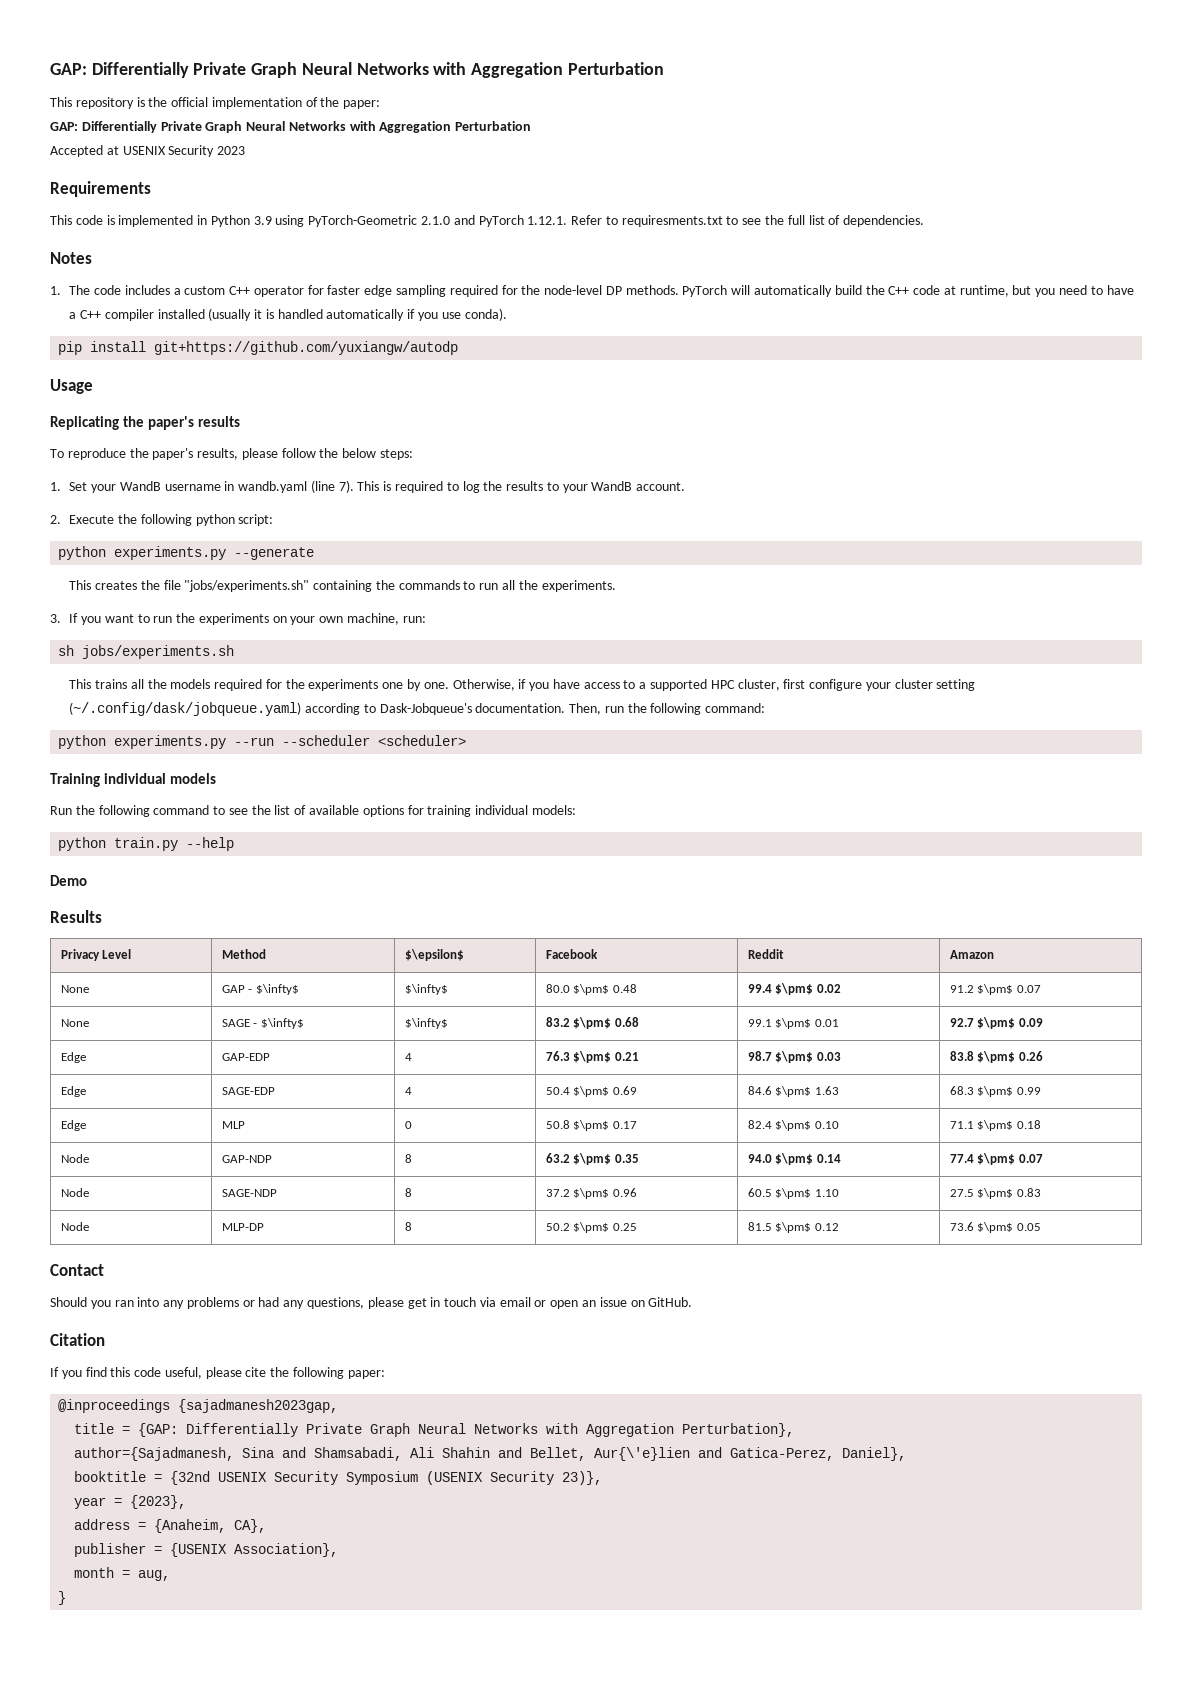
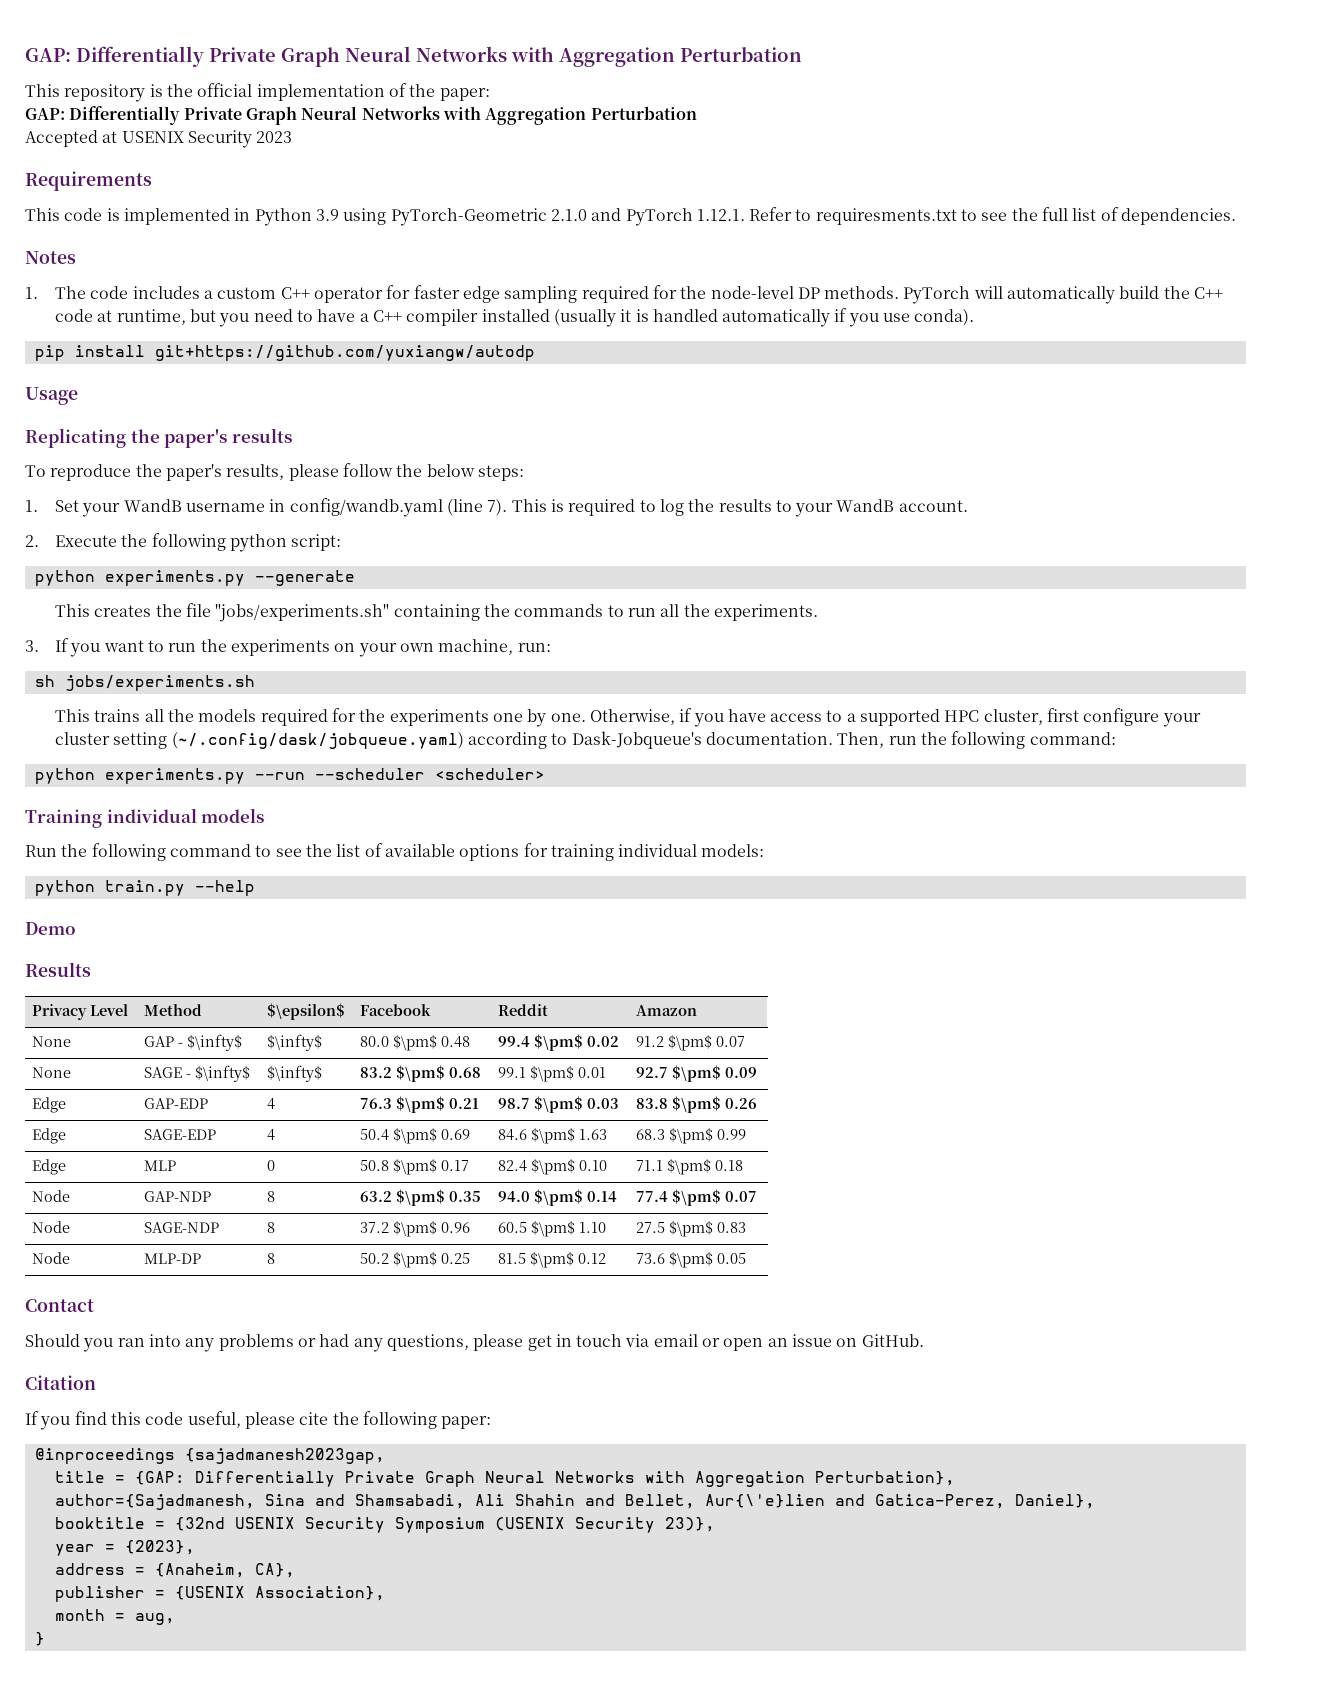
[238,481,308,493] wandb.yaml -> [289,498,443,517] config/wandb.yaml

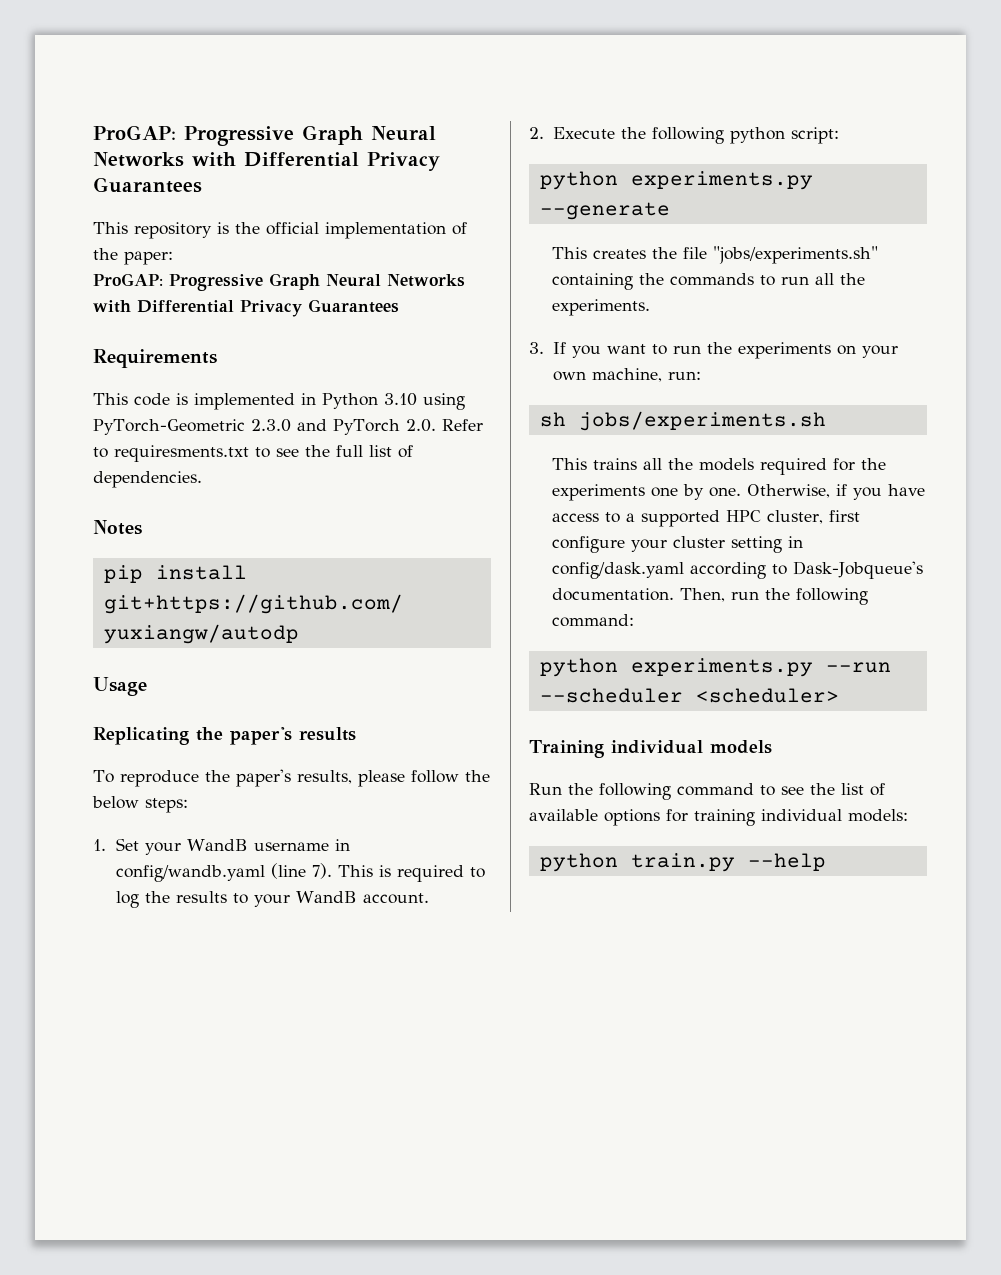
[25,46,802,67] GAP: Differentially Private Graph Neural Networks with Aggregation Perturbation -> [93,125,436,146] [93,152,440,171] [93,177,202,193] ProGAP: Progressive Graph Neural Networks with Differential Privacy Guarantees
[25,106,697,125] [25,130,293,148] GAP: Differentially Private Graph Neural Networks with Aggregation Perturbation // Accepted at USENIX Security 2023 -> [93,273,465,291] [93,299,399,317] ProGAP: Progressive Graph Neural Networks with Differential Privacy Guarantees
[315,209,339,221] 3.9 -> [384,393,417,406] 3.10
[550,209,587,221] 2.1.0 -> [250,419,291,432] 2.3.0
[696,209,745,221] 1.12.1. -> [405,419,436,432] 2.0.
[25,285,1224,304] [55,308,975,327] // 1. The code includes a custom C++ operator for faster edge sampling required for the node-level DP methods. PyTorch will automatically build the C++ code at runtime, but you need to have a C++ compiler installed (usually it is handled automatically if you use conda). -> (142, 527) none
[171,732,464,749] (~/.config/dask/jobqueue.yaml) -> [788,536,804,548] [552,562,685,579] in config/dask.yaml
[25,922,76,935] [25,962,91,977] [32,1004,129,1020] [144,1004,203,1016] [267,1003,346,1020] [360,1004,432,1016] [498,1004,549,1016] [636,1005,698,1016] [32,1036,72,1047] [144,1034,243,1051] [267,1034,323,1051] [360,1035,471,1051] [498,1034,620,1051] [636,1035,746,1051] [32,1067,72,1078] [144,1065,251,1082] [267,1065,323,1082] [360,1065,482,1082] [498,1066,607,1082] [636,1065,758,1082] [32,1097,67,1113] [144,1098,209,1109] [267,1098,276,1110] [360,1096,480,1113] [498,1096,620,1113] [636,1096,758,1113] [32,1128,67,1144] [144,1129,217,1140] [267,1129,276,1141] [360,1128,471,1144] [498,1128,608,1144] [636,1128,747,1144] [32,1159,67,1175] [144,1160,177,1171] [267,1160,276,1171] [360,1159,470,1175] [498,1159,608,1175] [636,1159,744,1175] [32,1190,71,1202] [144,1191,212,1202] [267,1191,276,1202] [360,1189,482,1206] [498,1189,618,1206] [636,1189,758,1206] [32,1221,71,1233] [144,1222,220,1233] [267,1222,276,1233] [360,1221,471,1237] [498,1221,607,1237] [636,1221,747,1237] [32,1252,71,1264] [144,1253,202,1264] [267,1253,276,1264] [360,1252,471,1268] [498,1252,607,1268] [636,1252,747,1268] [25,1299,94,1312] [25,1334,924,1352] [25,1375,96,1390] [25,1411,492,1430] [34,1448,385,1464] [54,1471,955,1487] [54,1494,1095,1510] [54,1517,715,1533] [54,1540,195,1556] [54,1563,295,1578] [54,1586,385,1602] [54,1609,175,1625] [34,1632,45,1646] // Demo // Results // Privacy Level | Method | $\epsilon$ | Facebook | Reddit | Amazon // None | GAP - $\infty$ | $\infty$ | 80.0 $\pm$ 0.48 | 99.4 $\pm$ 0.02 | 91.2 $\pm$ 0.07 // None | SAGE - $\infty$ | $\infty$ | 83.2 $\pm$ 0.68 | 99.1 $\pm$ 0.01 | 92.7 $\pm$ 0.09 // Edge | GAP-EDP | 4 | 76.3 $\pm$ 0.21 | 98.7 $\pm$ 0.03 | 83.8 $\pm$ 0.26 // Edge | SAGE-EDP | 4 | 50.4 $\pm$ 0.69 | 84.6 $\pm$ 1.63 | 68.3 $\pm$ 0.99 // Edge | MLP | 0 | 50.8 $\pm$ 0.17 | 82.4 $\pm$ 0.10 | 71.1 $\pm$ 0.18 // Node | GAP-NDP | 8 | 63.2 $\pm$ 0.35 | 94.0 $\pm$ 0.14 | 77.4 $\pm$ 0.07 // Node | SAGE-NDP | 8 | 37.2 $\pm$ 0.96 | 60.5 $\pm$ 1.10 | 27.5 $\pm$ 0.83 // Node | MLP-DP | 8 | 50.2 $\pm$ 0.25 | 81.5 $\pm$ 0.12 | 73.6 $\pm$ 0.05 // Contact // Should you ran into any problems or had any questions, please get in touch via email or open an issue on GitHub. // Citation // If you find this code useful, please cite the following paper: // @inproceedings {sajadmanesh2023gap, // title = {GAP: Differentially Private Graph Neural Networks with Aggregation Perturbation}, // author={Sajadmanesh, Sina and Shamsabadi, Ali Shahin and Bellet, Aur{\'e}lien and Gatica-Perez, Daniel}, // booktitle = {32nd USENIX Security Symposium (USENIX Security 23)}, // year = {2023}, // address = {Anaheim, CA}, // publisher = {USENIX Association}, // month = aug, // } -> (826, 862) none

